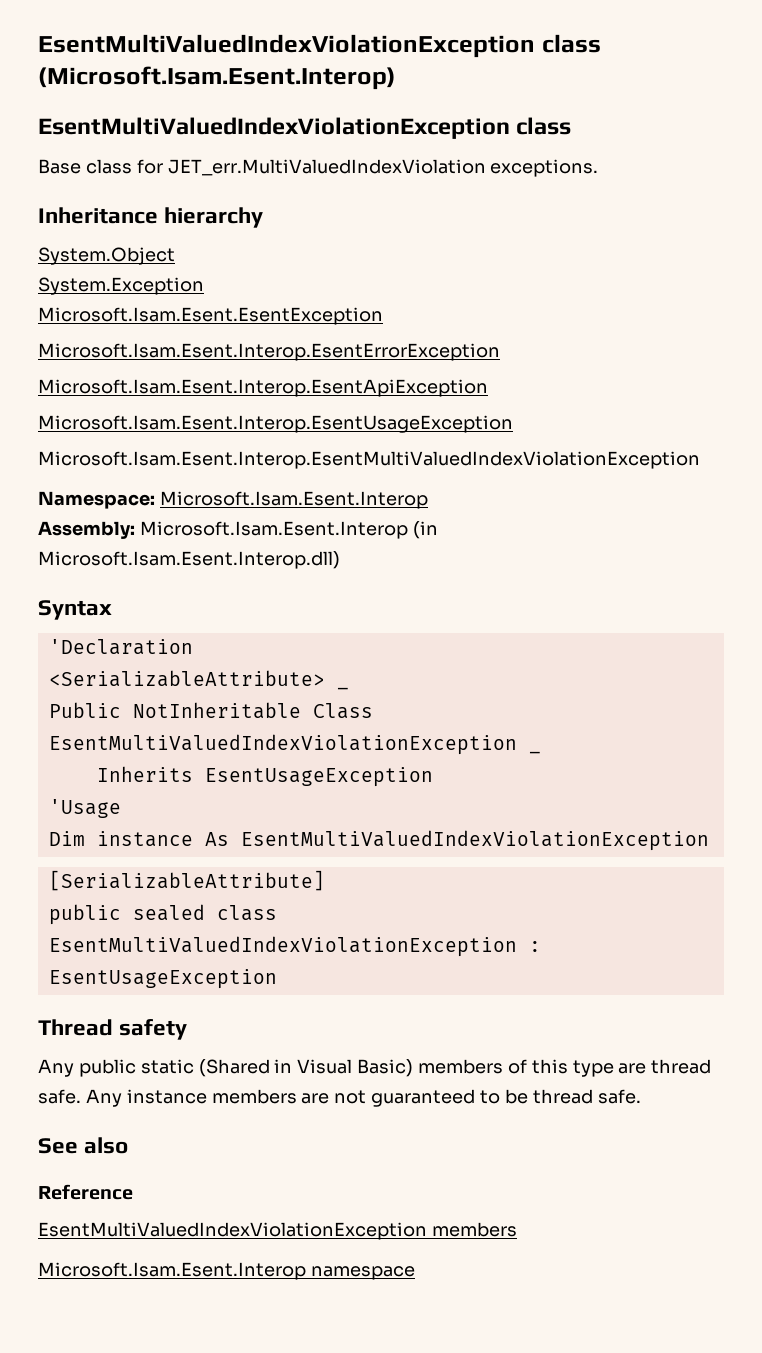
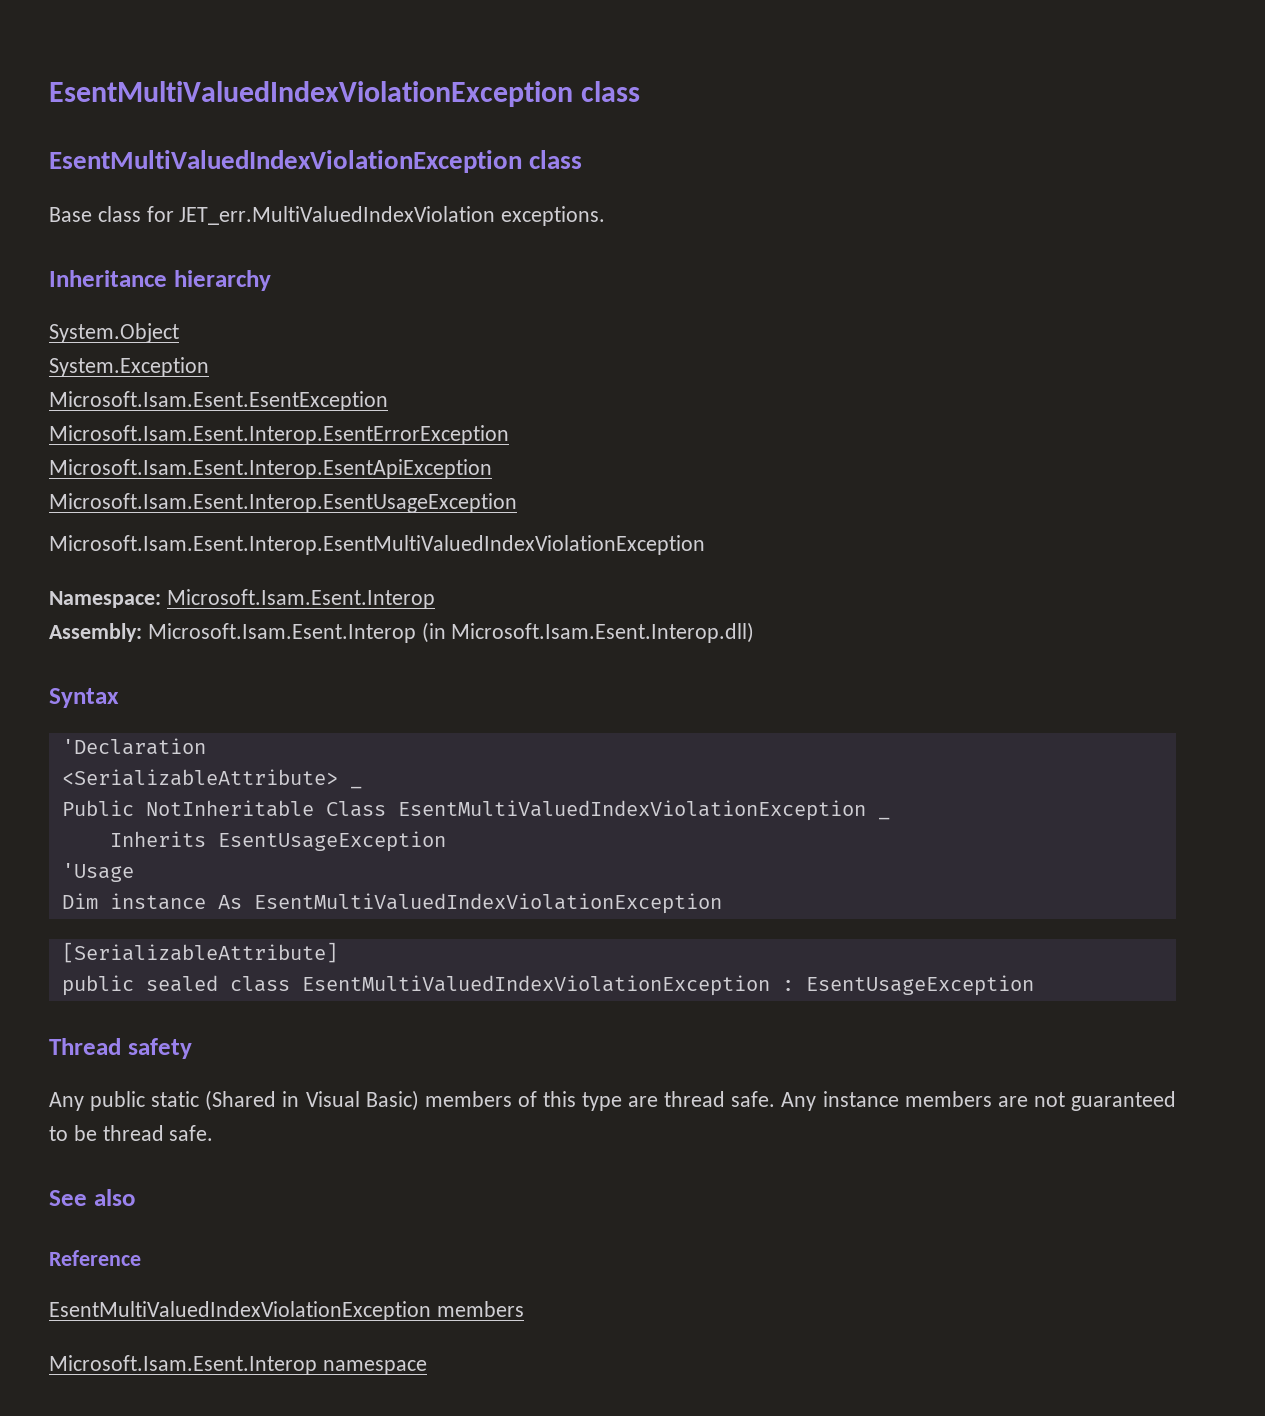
[38,34,601,58] [38,66,396,90] EsentMultiValuedIndexViolationException class (Microsoft.Isam.Esent.Interop) -> [49,81,640,107] EsentMultiValuedIndexViolationException class

